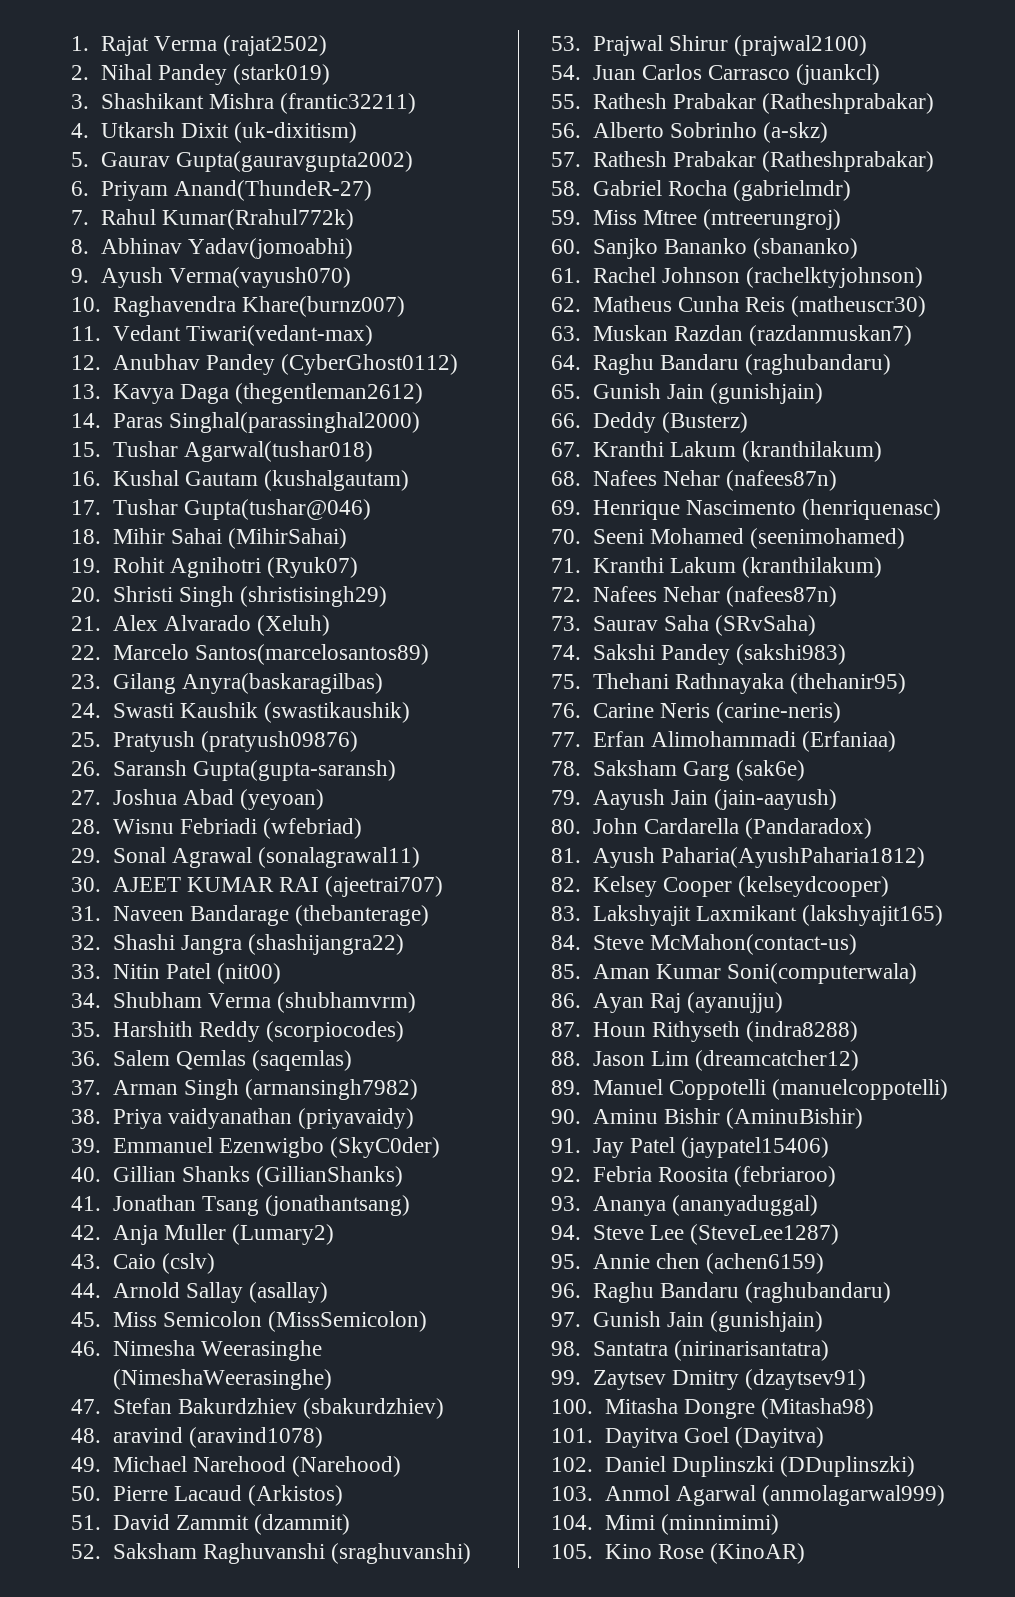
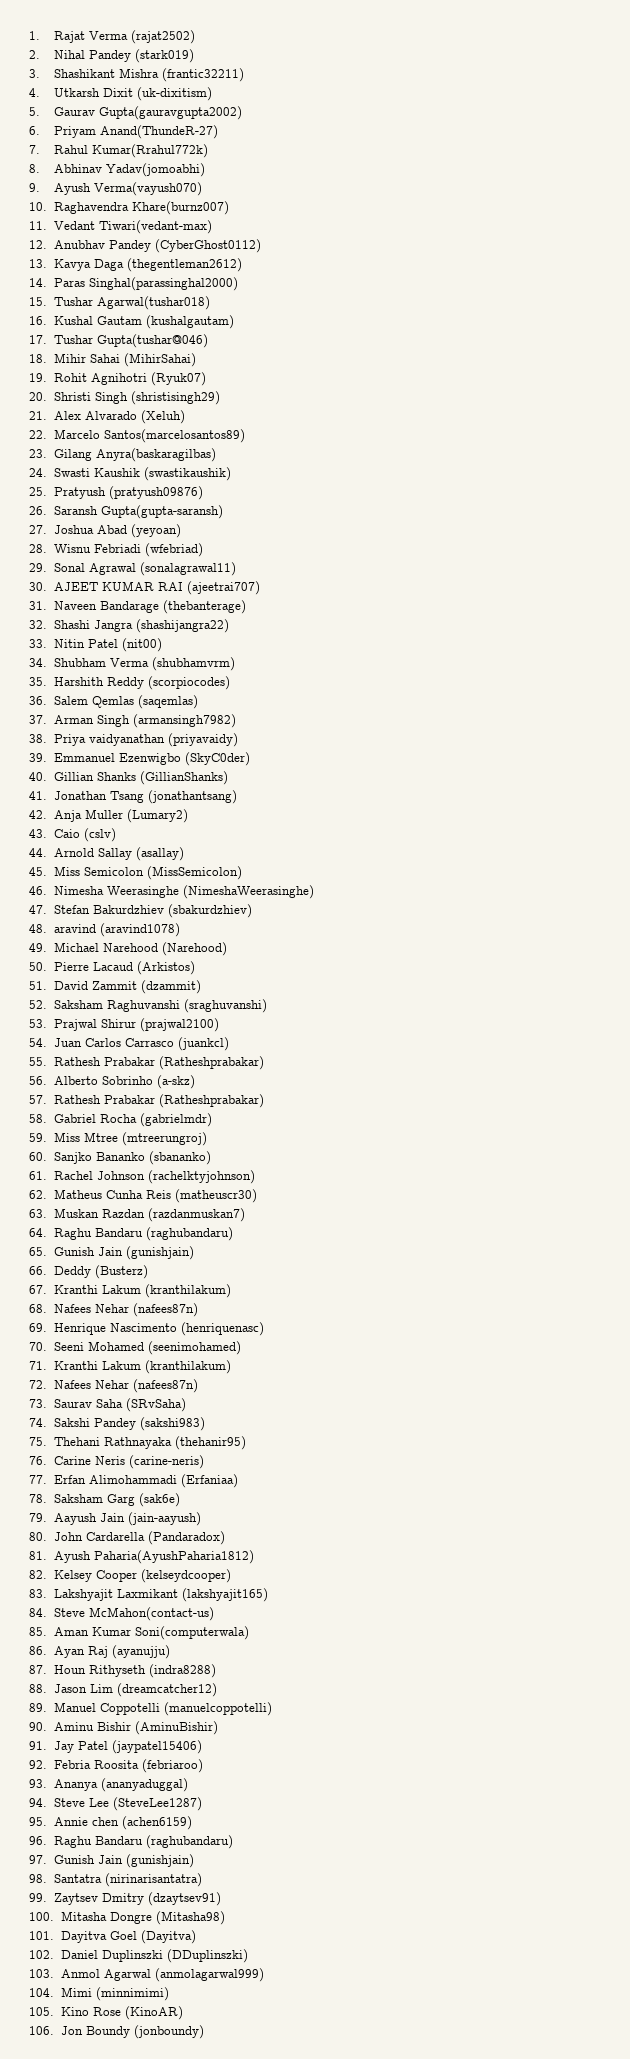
(805, 1553) none -> [29,2025,204,2039] // 106. Jon Boundy (jonboundy)

